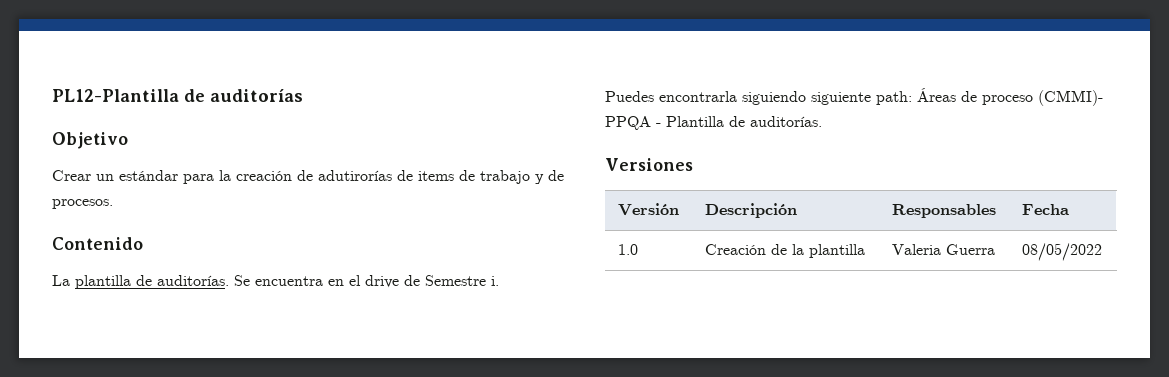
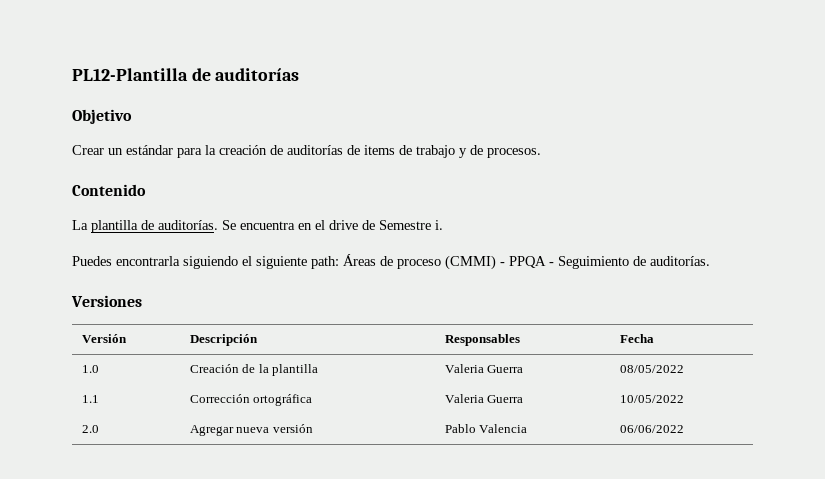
[318,170,392,181] adutirorías -> [287,145,343,155] auditorías
(806, 98) none -> [242,256,252,266] el
[1038,90,1103,106] (CMMI)- -> [445,255,505,270] (CMMI) -
[666,116,724,127] Plantilla -> [558,256,629,269] Seguimiento
(1102, 252) none -> [81,395,99,403] [189,394,313,406] [444,394,524,403] [619,395,684,403] [81,425,99,433] [189,424,313,436] [444,424,528,433] [619,425,684,433] // 1.1 | Corrección ortográfica | Valeria Guerra | 10/05/2022 // 2.0 | Agregar nueva versión | Pablo Valencia | 06/06/2022

